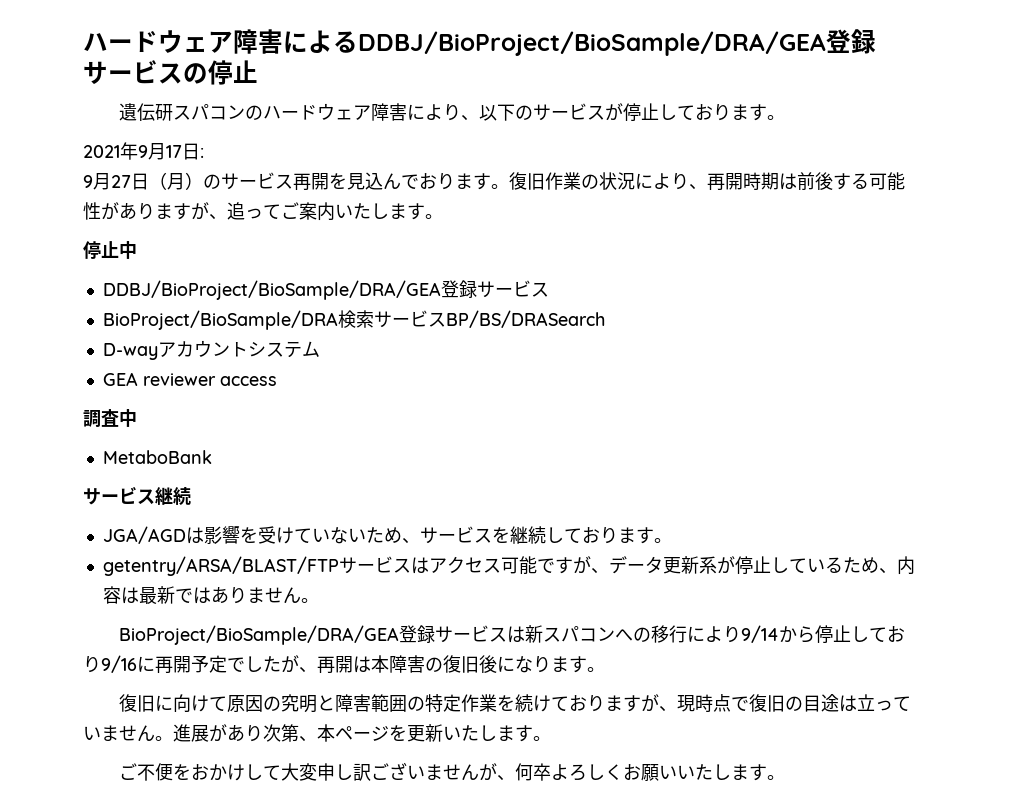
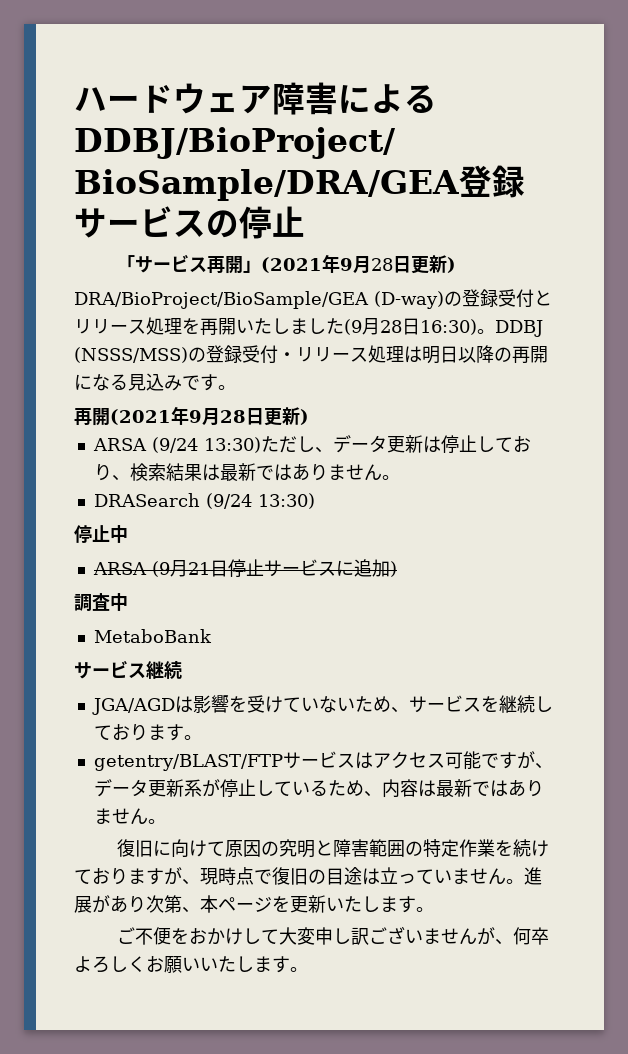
[118,103,785,121] [83,142,204,160] [83,172,905,191] [83,202,443,221] [83,241,137,259] [102,280,549,300] [102,310,605,330] [102,340,320,360] [102,372,277,386] 遺伝研スパコンのハードウェア障害により、以下のサービスが停止しております。 // 2021年9月17日: // 9月27日（月）のサービス再開を見込んでおります。復旧作業の状況により、再開時期は前後する可能性がありますが、追ってご案内いたします。 // 停止中 // DDBJ/BioProject/BioSample/DRA/GEA登録サービス // BioProject/BioSample/DRA検索サービスBP/BS/DRASearch // D-wayアカウントシステム // GEA reviewer access -> [116,254,456,274] [74,289,552,309] [74,317,543,337] [74,345,548,364] [74,373,236,391] [74,406,309,426] [92,435,531,453] [93,463,400,481] [93,493,315,509] [74,525,128,543] [92,559,397,577] 「サービス再開」(2021年9月28日更新) // DRA/BioProject/BioSample/GEA (D-way)の登録受付とリリース処理を再開いたしました(9月28日16:30)。DDBJ (NSSS/MSS)の登録受付・リリース処理は明日以降の再開になる見込みです。 // 再開(2021年9月28日更新) // ARSA (9/24 13:30)ただし、データ更新は停止しており、検索結果は最新ではありません。 // DRASearch (9/24 13:30) // 停止中 // ARSA (9月21日停止サービスに追加)
[102,556,339,576] getentry/ARSA/BLAST/FTP -> [93,754,283,771] getentry/BLAST/FTP
[118,625,905,645] [83,655,605,674] // BioProject/BioSample/DRA/GEA登録サービスは新スパコンへの移行により9/14から停止しており9/16に再開予定でしたが、再開は本障害の復旧後になります。 -> (166, 821) none

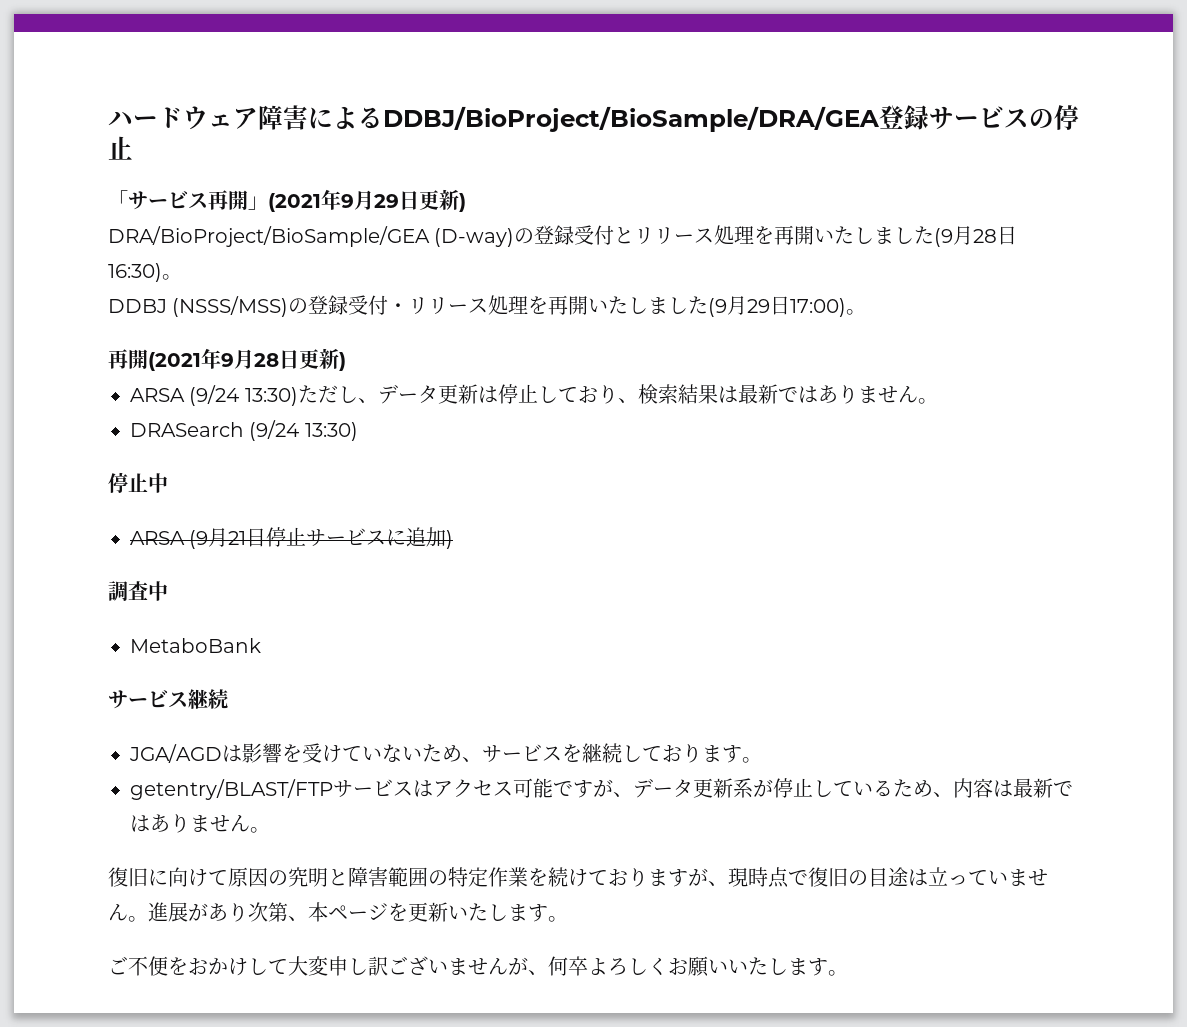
[370,258,393,271] 28 -> [374,194,399,208] 29
(495, 331) none -> (182, 277) //
[404,345,548,364] [74,373,218,391] は明日以降の再開になる見込みです -> [528,295,847,317] を再開いたしました(9月29日17:00)

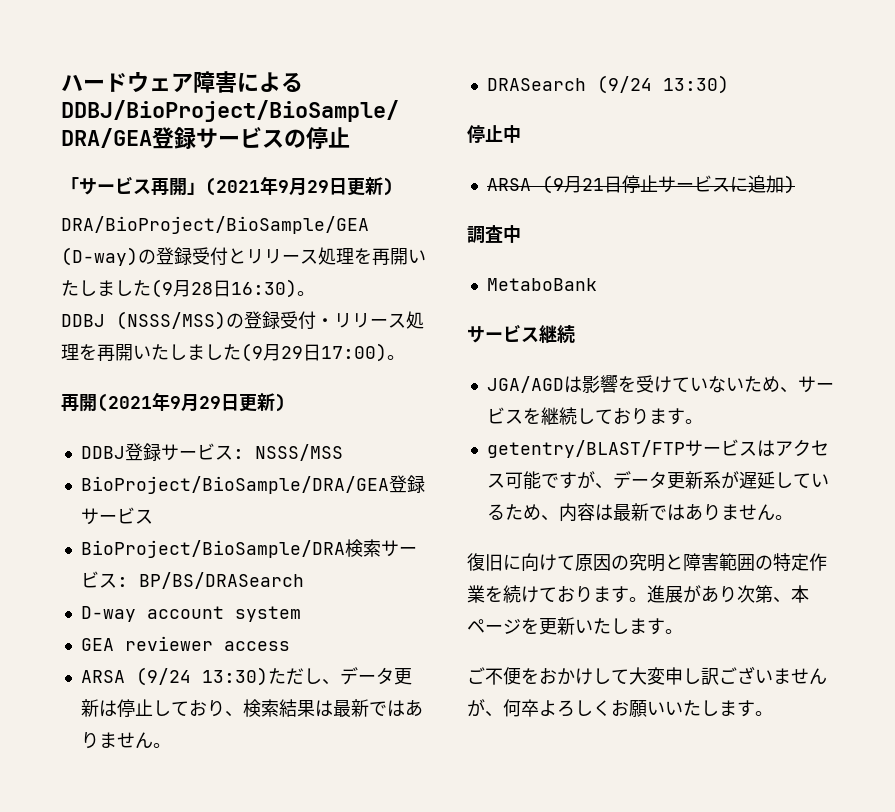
[254,348,346,371] 28日更新) -> [199,393,286,412] [80,443,343,461] [80,475,425,494] [80,507,153,525] [80,539,417,558] [80,571,304,589] [80,606,301,622] [80,636,290,651] 29日更新) // DDBJ登録サービス: NSSS/MSS // BioProject/BioSample/DRA/GEA登録サービス // BioProject/BioSample/DRA検索サービス: BP/BS/DRASearch // D-way account system // GEA reviewer access
[773,778,813,798] 停止 -> [738,471,775,489] 遅延
[688,867,1048,888] [108,903,128,921] が、現時点で復旧の目途は立っていません -> (629, 594) none

